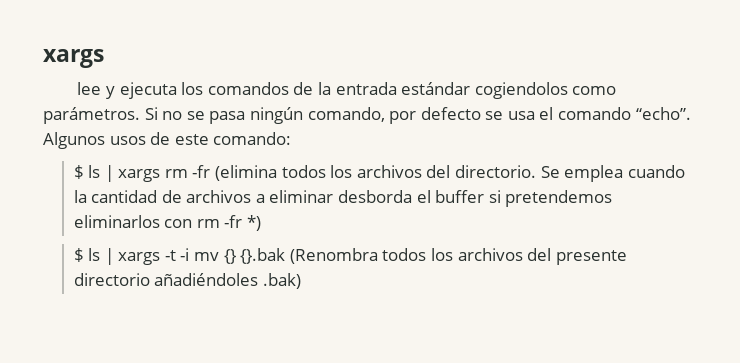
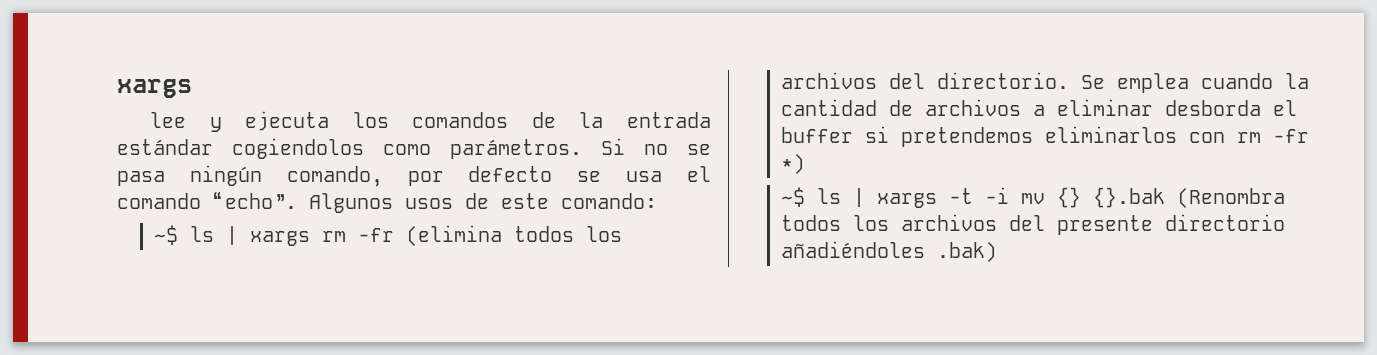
[73,165,84,179] $ -> [154,225,179,245] ~$
[73,248,84,262] $ -> [781,187,806,207] ~$

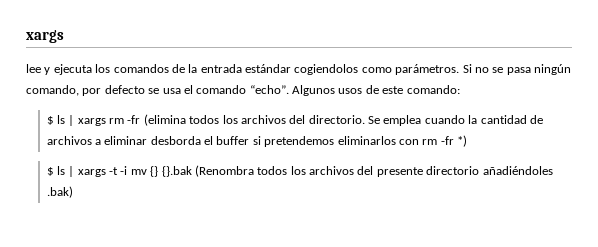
[154,225,179,245] ~$ -> [46,116,54,125] $
[781,187,806,207] ~$ -> [46,167,54,176] $

